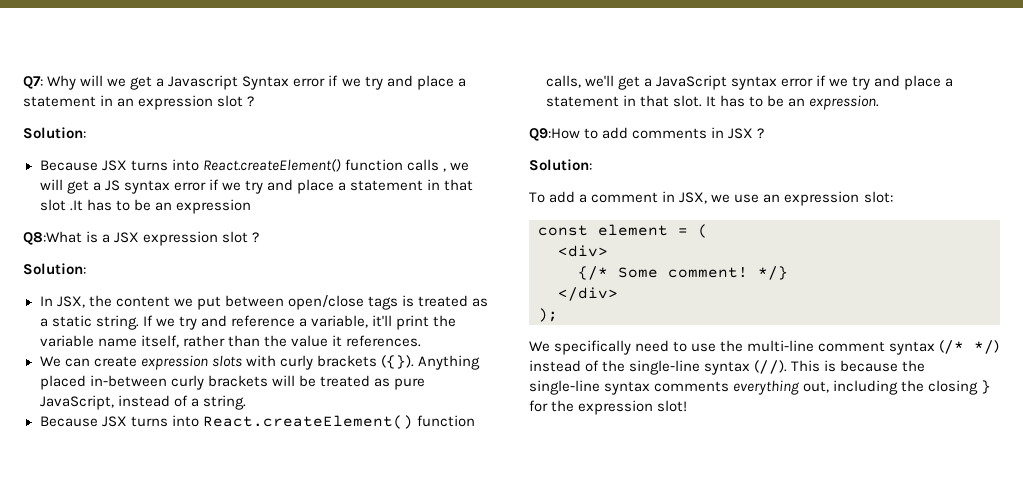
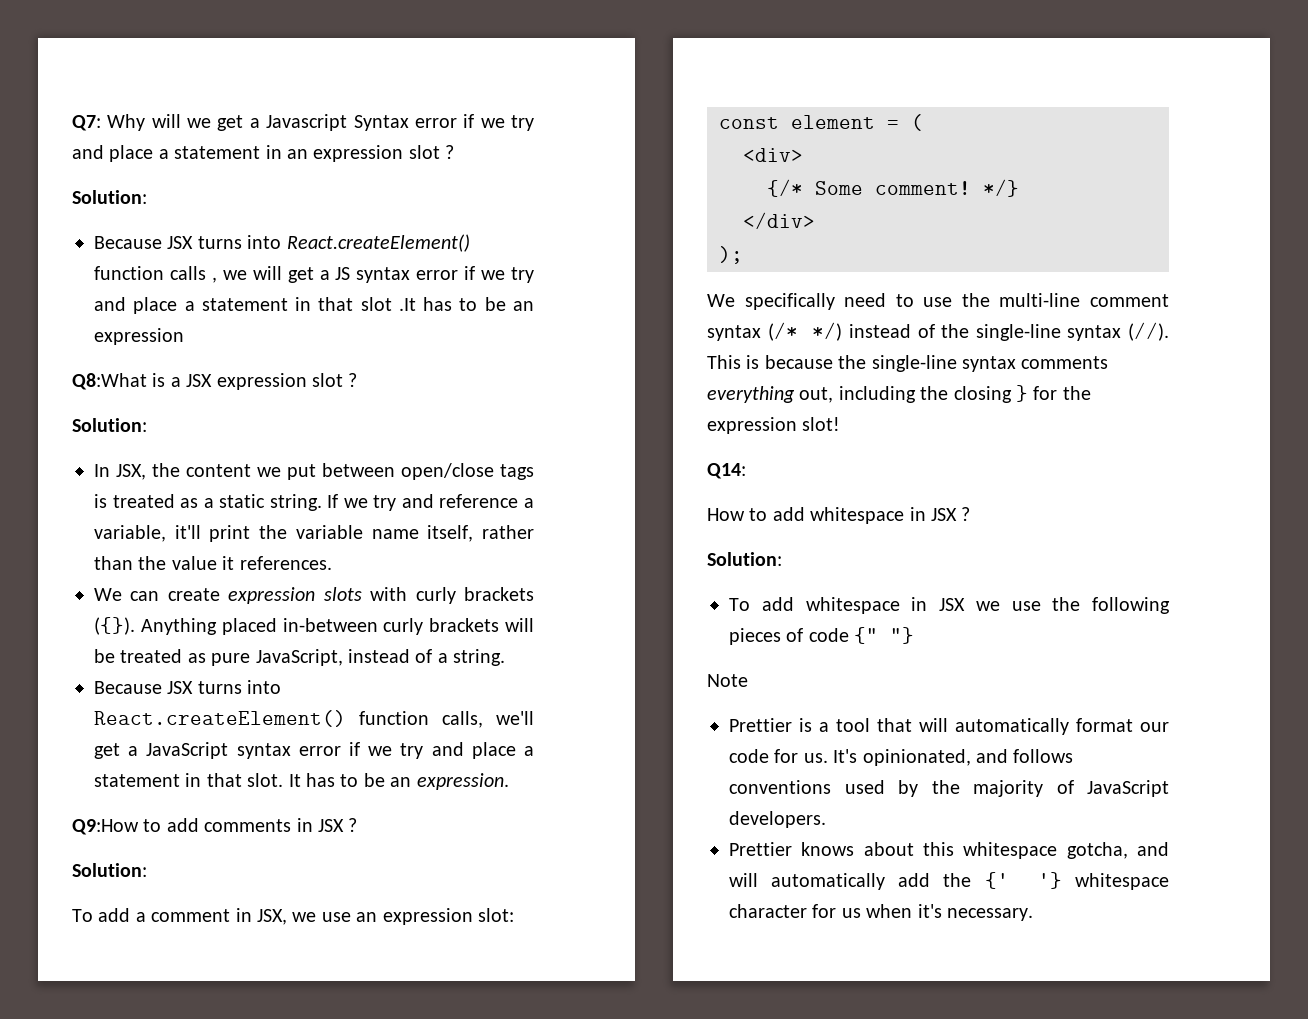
(688, 406) none -> [707,463,746,479] [707,507,971,524] [707,552,782,566] [729,597,1170,614] [729,627,915,645] [707,674,748,687] [729,718,1169,735] [729,749,1074,766] [729,780,1169,797] [729,811,826,828] [729,842,1169,859] [729,872,1169,890] [729,904,1033,921] // Q14: // How to add whitespace in JSX ? // Solution: // To add whitespace in JSX we use the following pieces of code {" "} // Note // Prettier is a tool that will automatically format our code for us. It's opinionated, and follows conventions used by the majority of JavaScript developers. // Prettier knows about this whitespace gotcha, and will automatically add the {' '} whitespace character for us when it's necessary.

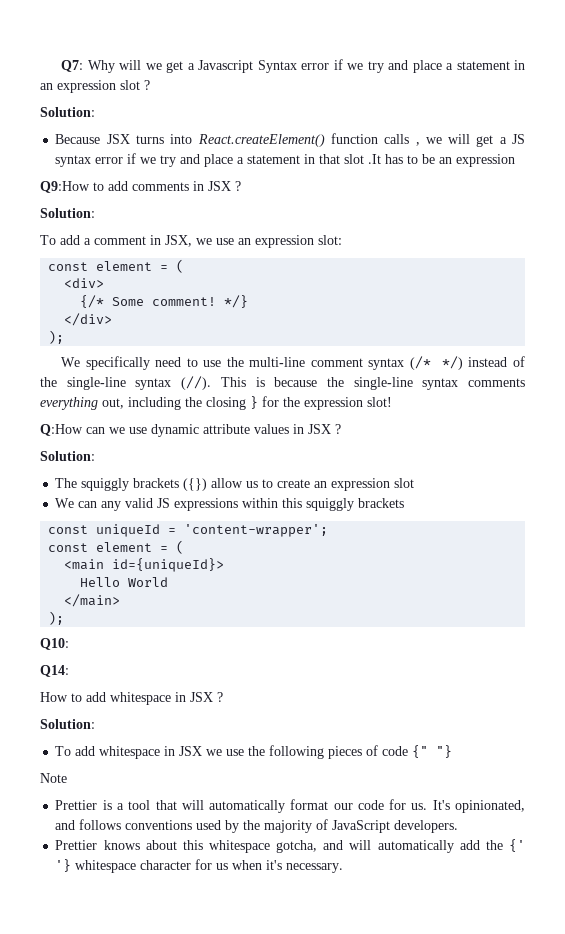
[72,373,358,390] [72,418,147,432] [94,463,534,480] [94,494,535,511] [94,525,534,542] [94,556,332,570] [94,587,534,604] [94,617,534,635] [94,649,506,666] [94,680,282,694] [94,710,534,728] [94,742,534,759] [94,773,509,790] // Q8:What is a JSX expression slot ? // Solution: // In JSX, the content we put between open/close tags is treated as a static string. If we try and reference a variable, it'll print the variable name itself, rather than the value it references. // We can create expression slots with curly brackets ({}). Anything placed in-between curly brackets will be treated as pure JavaScript, instead of a string. // Because JSX turns into React.createElement() function calls, we'll get a JavaScript syntax error if we try and place a statement in that slot. It has to be an expression. -> (516, 160) none
(841, 424) none -> [40,424,341,437] [40,451,95,461] [55,478,415,491] [55,498,405,511] [48,524,329,537] [48,540,185,554] [64,558,225,572] [80,577,169,587] [64,594,121,607] [48,611,65,625] [40,638,69,650] // Q:How can we use dynamic attribute values in JSX ? // Solution: // The squiggly brackets ({}) allow us to create an expression slot // We can any valid JS expressions within this squiggly brackets // const uniqueId = 'content-wrapper'; // const element = ( // <main id={uniqueId}> // Hello World // </main> // ); // Q10:

